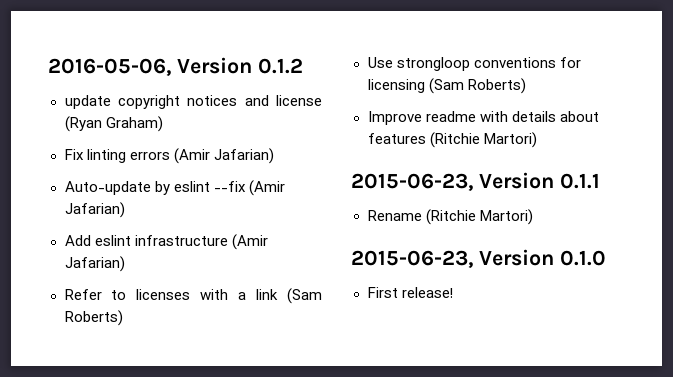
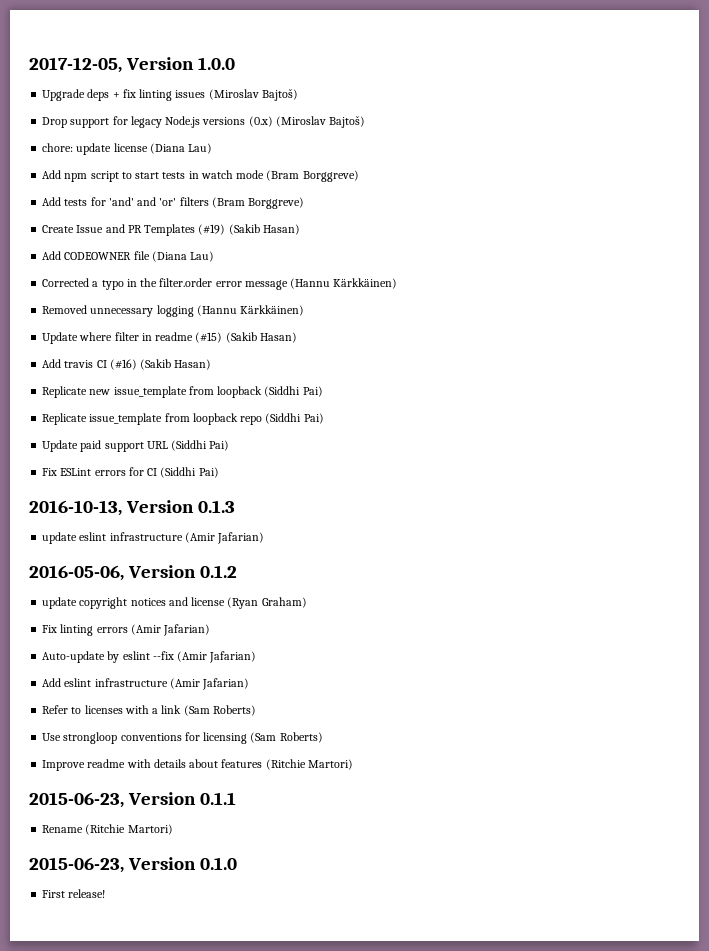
(48, 67) none -> [29,57,235,73] [42,89,298,101] [42,116,366,128] [42,143,213,155] [42,170,359,182] [42,197,305,209] [42,224,300,236] [42,251,215,262] [42,278,398,290] [42,305,305,317] [42,332,297,344] [42,359,212,370] [42,386,323,398] [42,413,324,425] [42,440,230,452] [42,467,219,478] [29,500,235,516] [42,532,265,544] 2017-12-05, Version 1.0.0 // Upgrade deps + fix linting issues (Miroslav Bajtoš) // Drop support for legacy Node.js versions (0.x) (Miroslav Bajtoš) // chore: update license (Diana Lau) // Add npm script to start tests in watch mode (Bram Borggreve) // Add tests for 'and' and 'or' filters (Bram Borggreve) // Create Issue and PR Templates (#19) (Sakib Hasan) // Add CODEOWNER file (Diana Lau) // Corrected a typo in the filter.order error message (Hannu Kärkkäinen) // Removed unnecessary logging (Hannu Kärkkäinen) // Update where filter in readme (#15) (Sakib Hasan) // Add travis CI (#16) (Sakib Hasan) // Replicate new issue_template from loopback (Siddhi Pai) // Replicate issue_template from loopback repo (Siddhi Pai) // Update paid support URL (Siddhi Pai) // Fix ESLint errors for CI (Siddhi Pai) // 2016-10-13, Version 0.1.3 // update eslint infrastructure (Amir Jafarian) //

